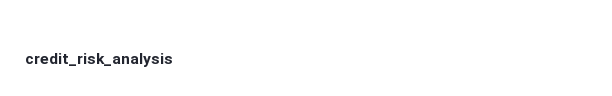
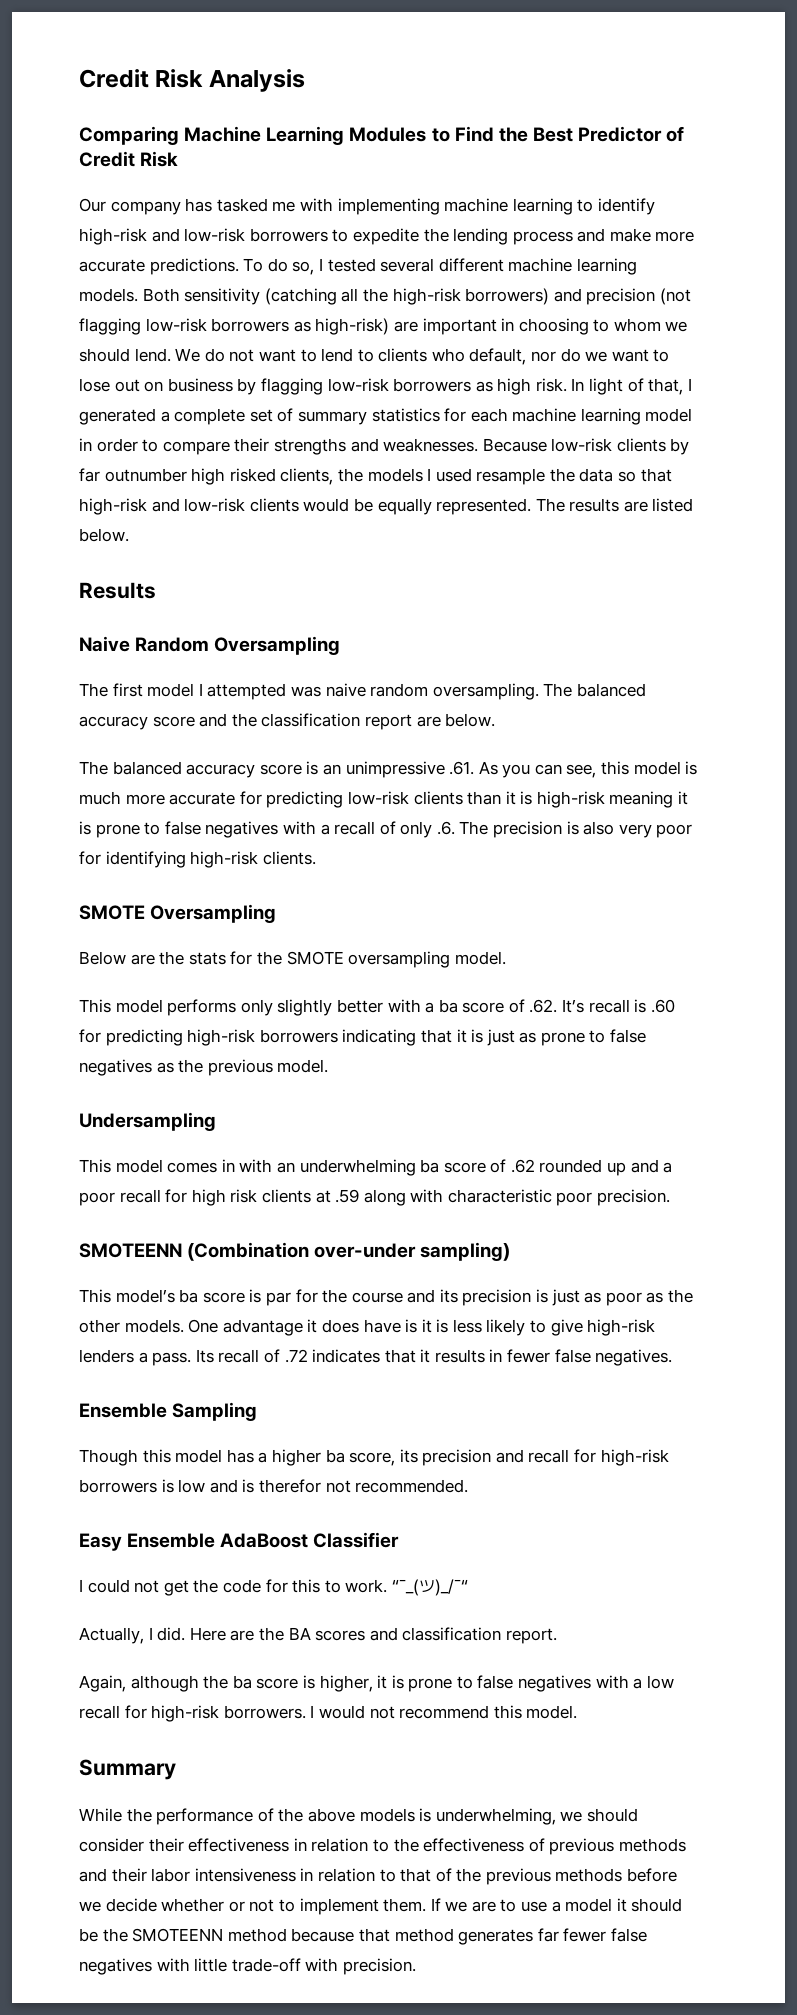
[25,53,173,67] credit_risk_analysis -> [79,69,305,92] [79,126,685,145] [79,151,179,167] [79,198,655,215] [79,228,695,245] [79,258,637,275] [79,288,691,305] [79,318,688,335] [79,348,670,365] [79,378,692,395] [79,408,693,425] [79,438,690,455] [79,468,672,485] [79,498,694,515] [79,528,129,542] [79,582,156,599] [79,636,341,655] [79,683,646,700] [79,713,496,730] [79,761,698,778] [79,791,689,808] [79,821,693,838] [79,851,316,868] [79,904,277,923] [79,951,506,968] [79,999,675,1016] [79,1029,647,1046] [79,1059,329,1076] [79,1112,216,1131] [79,1159,673,1176] [79,1189,671,1206] [79,1242,511,1261] [79,1289,694,1306] [79,1319,656,1336] [79,1349,673,1366] [79,1402,258,1421] [79,1449,669,1466] [79,1479,469,1493] [79,1532,400,1551] [79,1579,468,1596] [79,1627,557,1644] [79,1675,674,1692] [79,1705,578,1722] [79,1759,176,1780] [79,1808,638,1825] [79,1838,686,1855] [79,1868,678,1885] [79,1898,683,1915] [79,1928,647,1945] [79,1958,416,1975] Credit Risk Analysis // Comparing Machine Learning Modules to Find the Best Predictor of Credit Risk // Our company has tasked me with implementing machine learning to identify high-risk and low-risk borrowers to expedite the lending process and make more accurate predictions. To do so, I tested several different machine learning models. Both sensitivity (catching all the high-risk borrowers) and precision (not flagging low-risk borrowers as high-risk) are important in choosing to whom we should lend. We do not want to lend to clients who default, nor do we want to lose out on business by flagging low-risk borrowers as high risk. In light of that, I generated a complete set of summary statistics for each machine learning model in order to compare their strengths and weaknesses. Because low-risk clients by far outnumber high risked clients, the models I used resample the data so that high-risk and low-risk clients would be equally represented. The results are listed below. // Results // Naive Random Oversampling // The first model I attempted was naive random oversampling. The balanced accuracy score and the classification report are below. // The balanced accuracy score is an unimpressive .61. As you can see, this model is much more accurate for predicting low-risk clients than it is high-risk meaning it is prone to false negatives with a recall of only .6. The precision is also very poor for identifying high-risk clients. // SMOTE Oversampling // Below are the stats for the SMOTE oversampling model. // This model performs only slightly better with a ba score of .62. It’s recall is .60 for predicting high-risk borrowers indicating that it is just as prone to false negatives as the previous model. // Undersampling // This model comes in with an underwhelming ba score of .62 rounded up and a poor recall for high risk clients at .59 along with characteristic poor precision. // SMOTEENN (Combination over-under sampling) // This model’s ba score is par for the course and its precision is just as poor as the other models. One advantage it does have is it is less likely to give high-risk lenders a pass. Its recall of .72 indicates that it results in fewer false negatives. // Ensemble Sampling // Though this model has a higher ba score, its precision and recall for high-risk borrowers is low and is therefor not recommended. // Easy Ensemble AdaBoost Classifier // I could not get the code for this to work. “¯_(ツ)_/¯“ // Actually, I did. Here are the BA scores and classification report. // Again, although the ba score is higher, it is prone to false negatives with a low recall for high-risk borrowers. I would not recommend this model. // Summary // While the performance of the above models is underwhelming, we should consider their effectiveness in relation to the effectiveness of previous methods and their labor intensiveness in relation to that of the previous methods before we decide whether or not to implement them. If we are to use a model it should be the SMOTEENN method because that method generates far fewer false negatives with little trade-off with precision.

